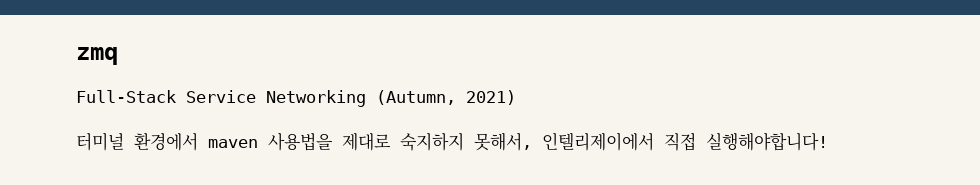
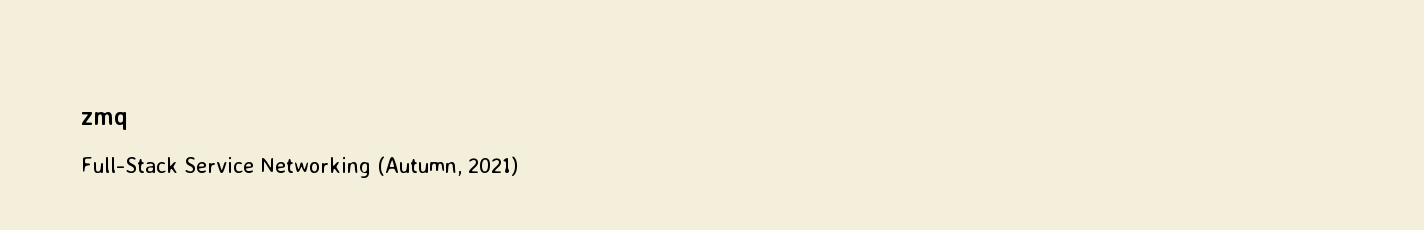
[76,132,828,151] // 터미널 환경에서 maven 사용법을 제대로 숙지하지 못해서, 인텔리제이에서 직접 실행해야합니다! -> (518, 166) none

